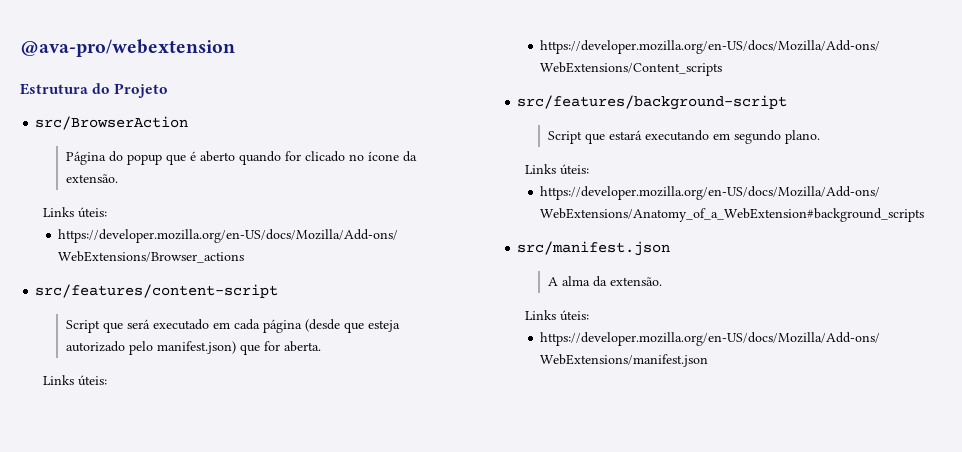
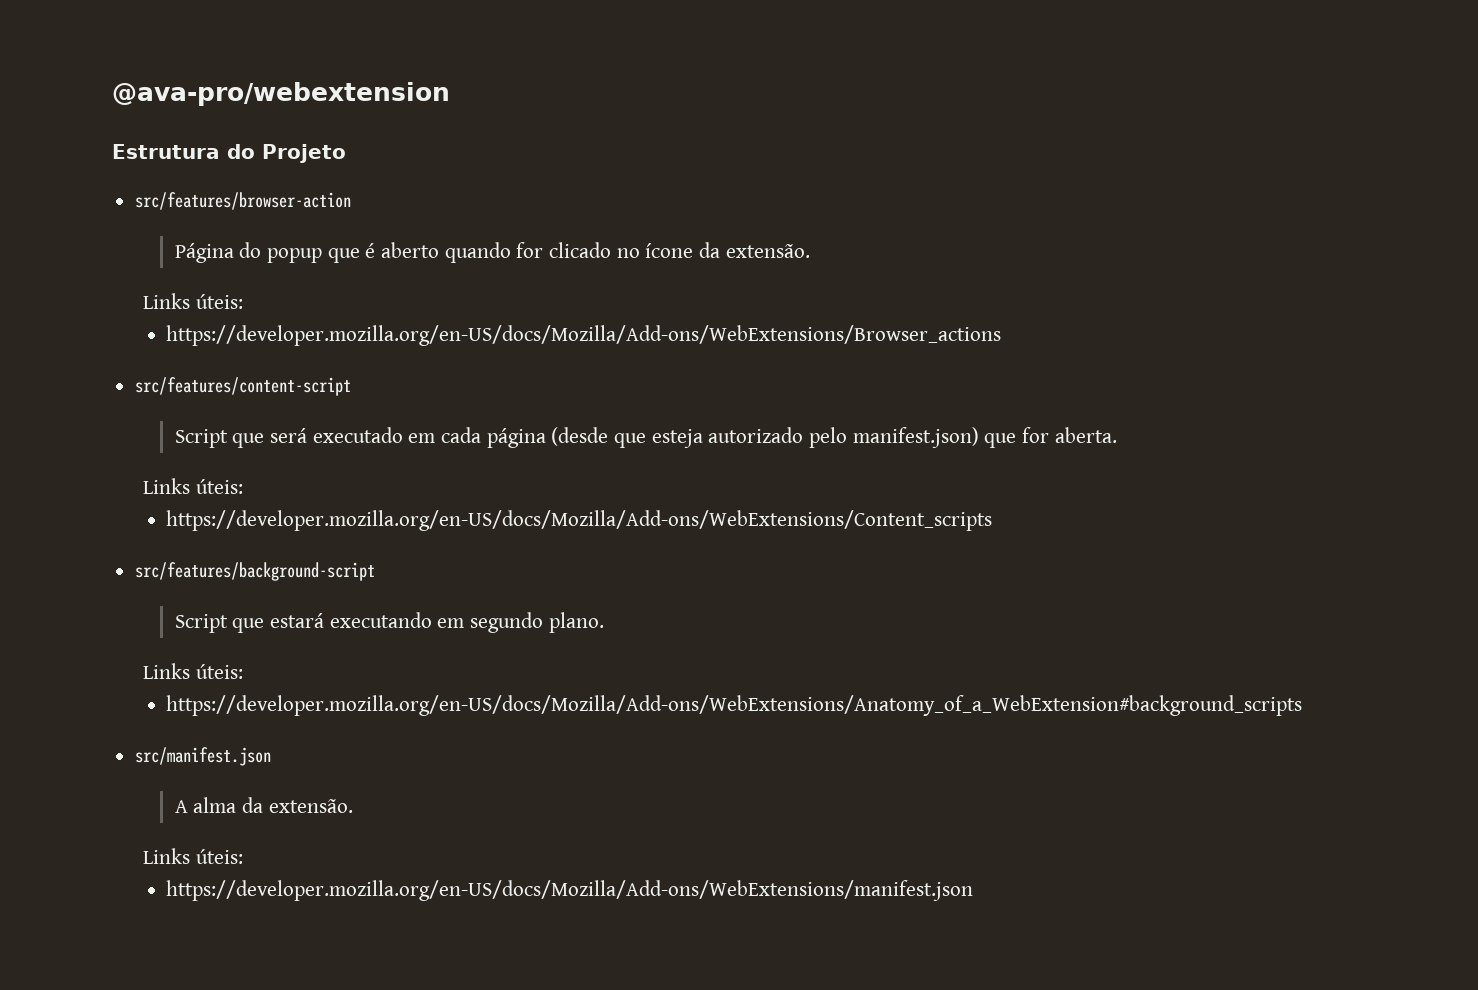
[35,116,189,130] src/BrowserAction -> [135,192,352,210] src/features/browser-action

